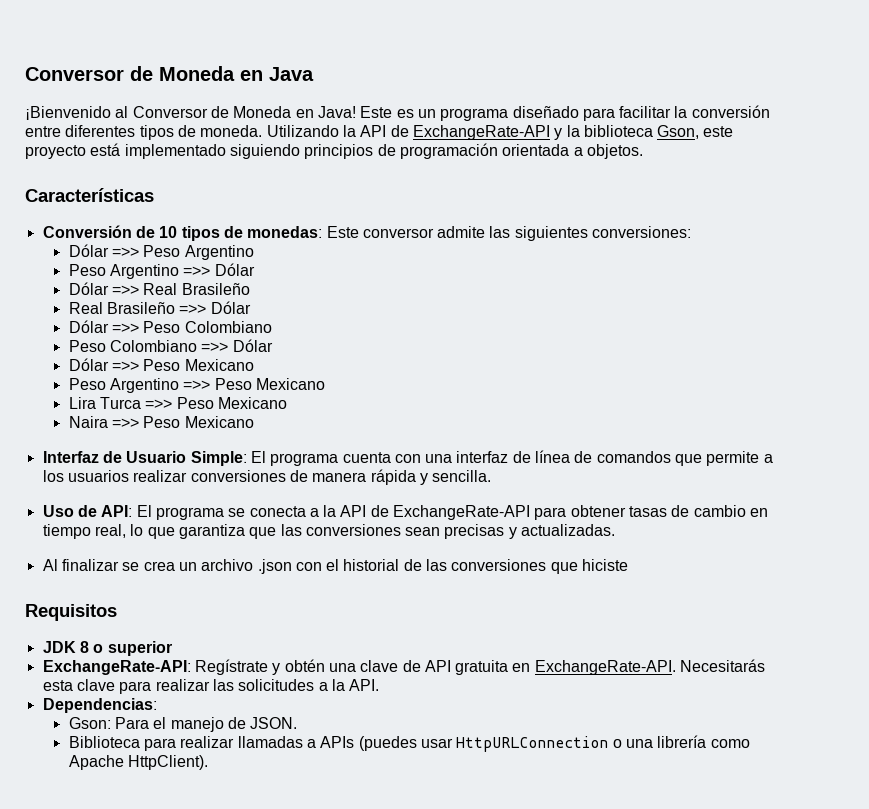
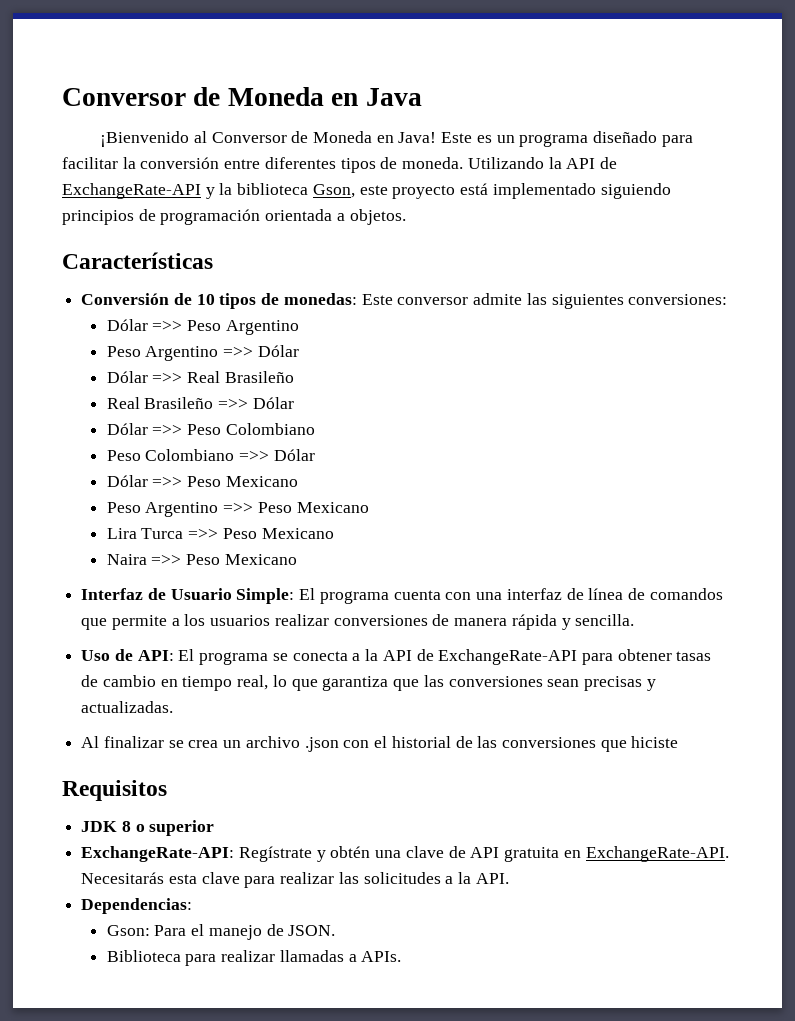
[320,735,750,752] [68,755,209,770] APIs (puedes usar HttpURLConnection o una librería como Apache HttpClient). -> [361,951,402,962] APIs.

